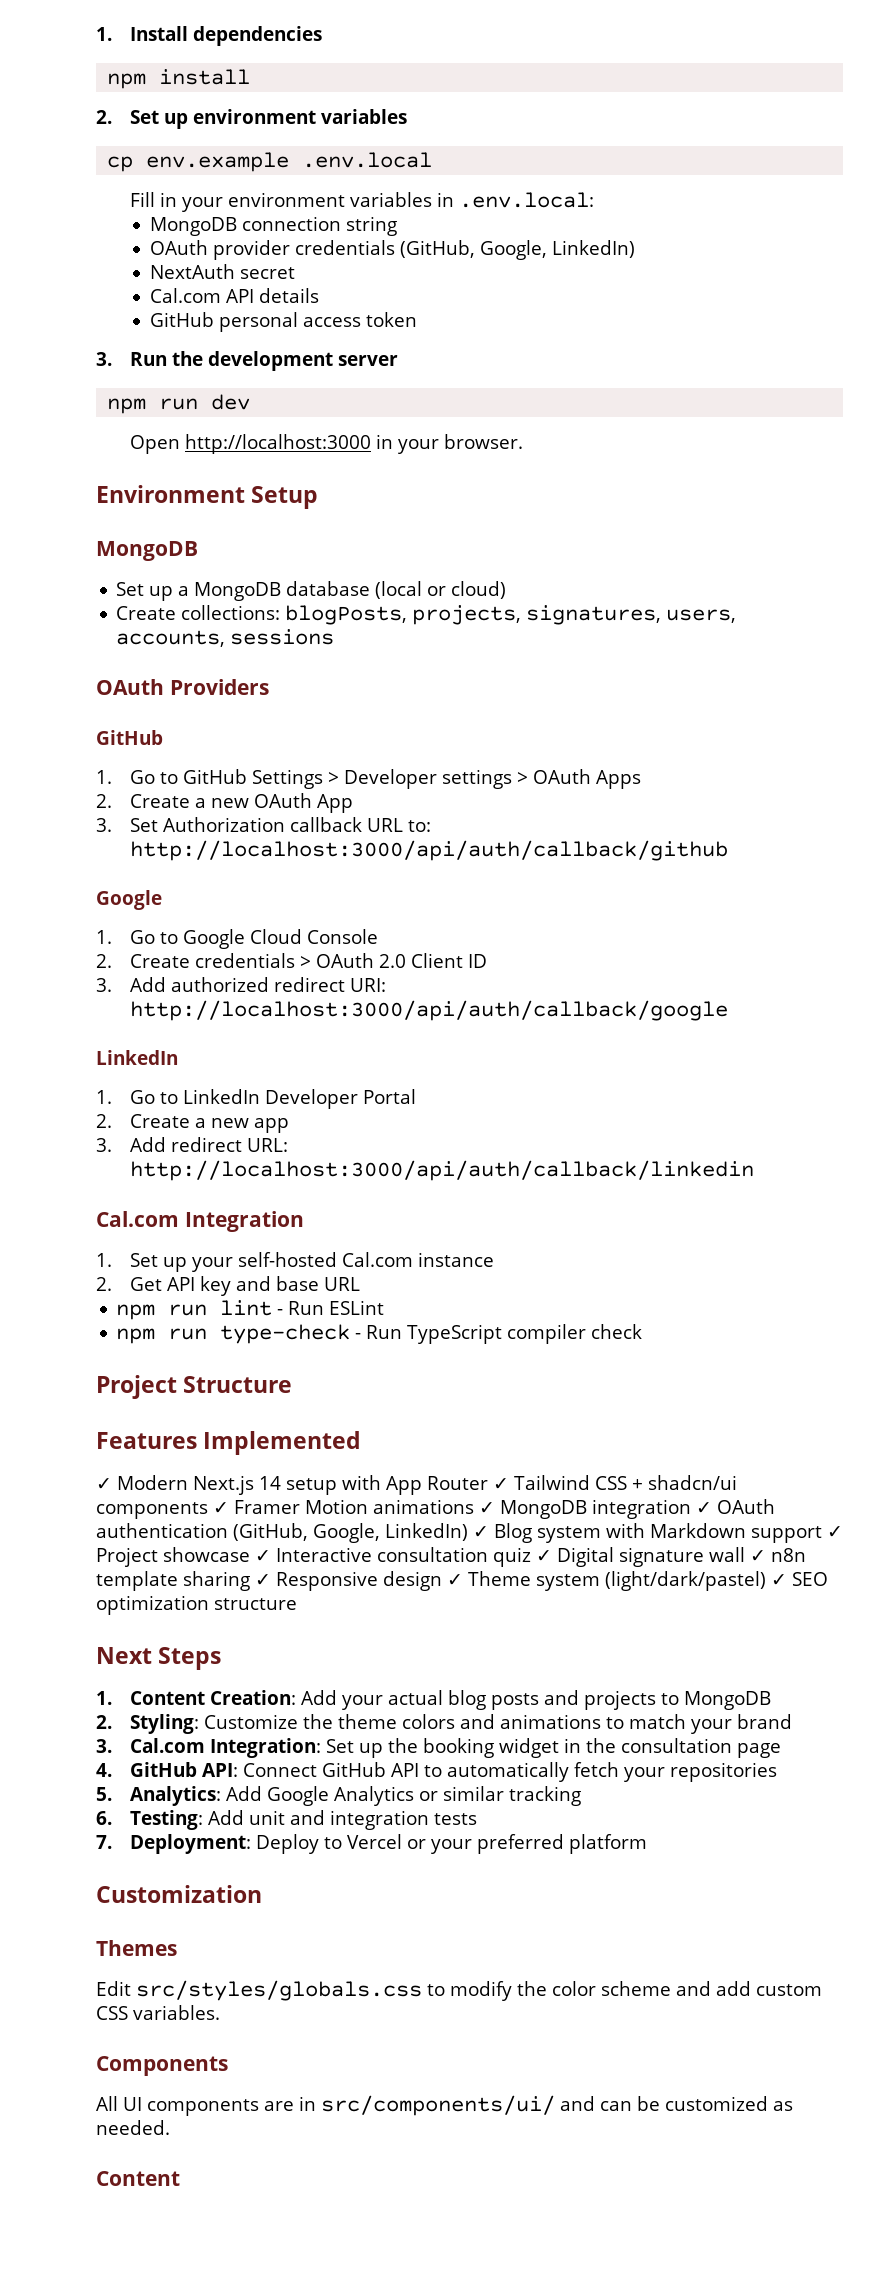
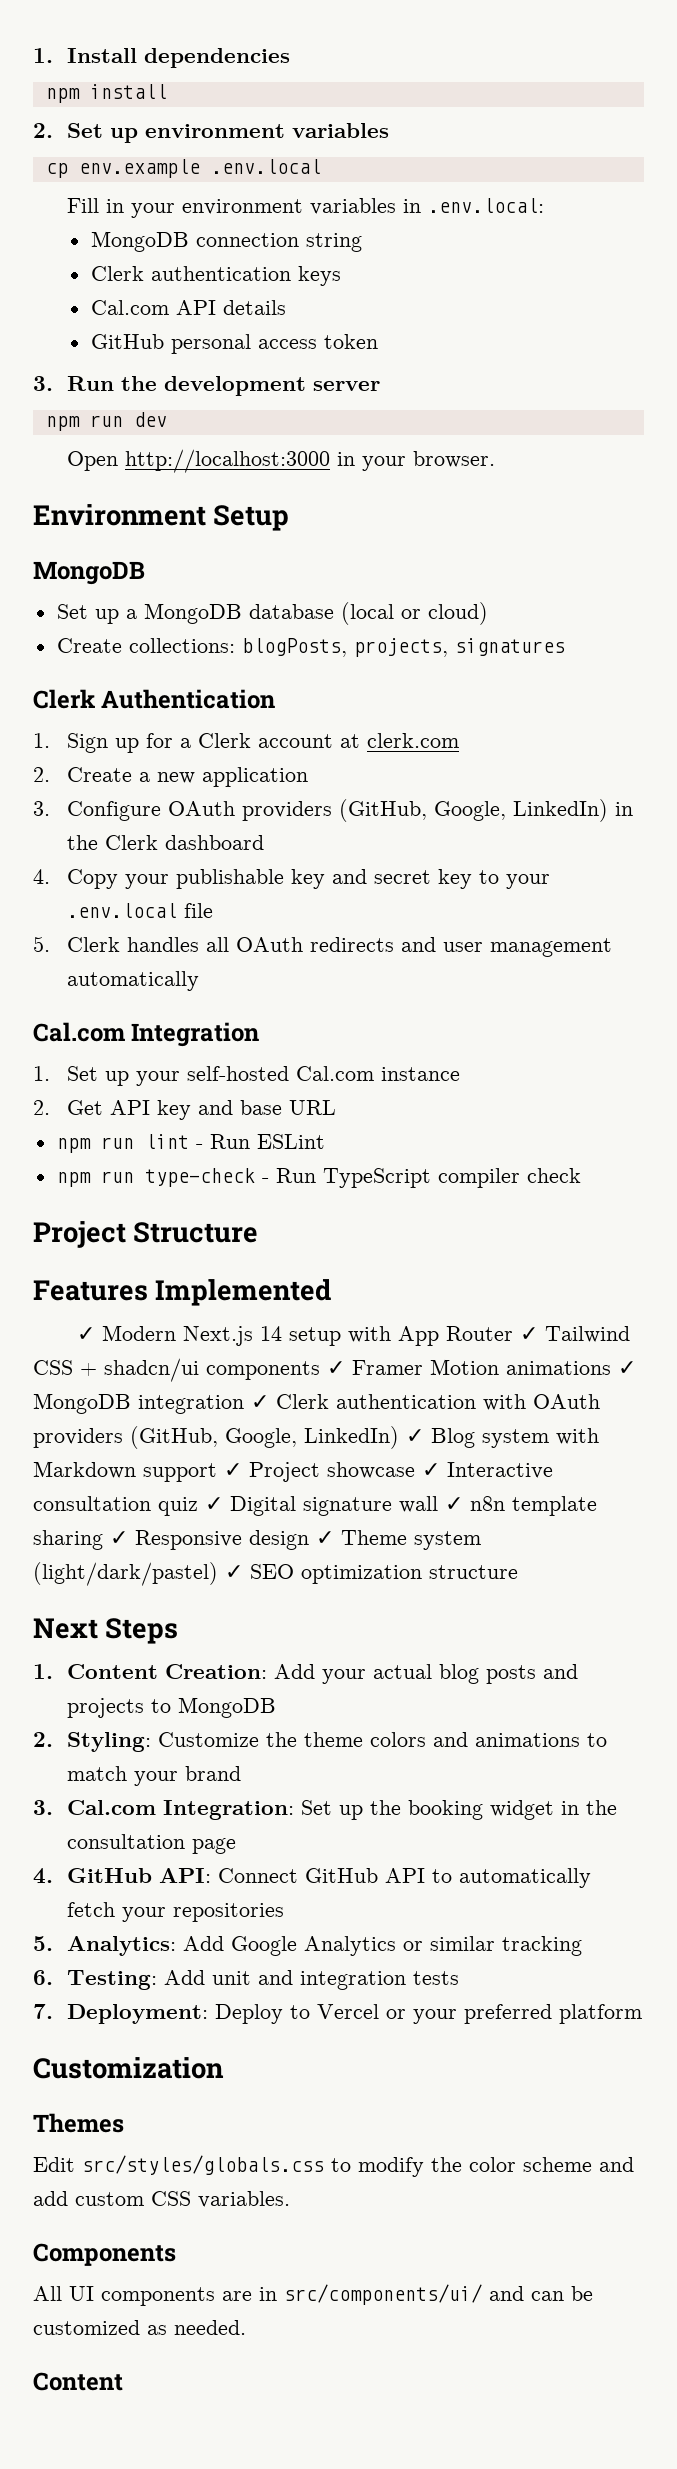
[150,240,636,260] [150,264,296,279] OAuth provider credentials (GitHub, Google, LinkedIn) // NextAuth secret -> [90,266,341,286] Clerk authentication keys
[526,605,737,625] [116,629,335,647] [96,679,269,695] [96,730,163,745] [96,769,641,789] [96,793,353,813] [96,817,431,832] [129,840,728,861] [96,890,162,910] [96,929,378,949] [96,953,487,968] [96,977,386,992] [129,1000,728,1021] [96,1050,178,1065] [96,1089,416,1109] [96,1114,289,1133] [96,1137,288,1152] [129,1160,754,1181] signatures, users, accounts, sessions // OAuth Providers // GitHub // 1. Go to GitHub Settings > Developer settings > OAuth Apps // 2. Create a new OAuth App // 3. Set Authorization callback URL to: http://localhost:3000/api/auth/callback/github // Google // 1. Go to Google Cloud Console // 2. Create credentials > OAuth 2.0 Client ID // 3. Add authorized redirect URI: http://localhost:3000/api/auth/callback/google // LinkedIn // 1. Go to LinkedIn Developer Portal // 2. Create a new app // 3. Add redirect URL: http://localhost:3000/api/auth/callback/linkedin -> [454,638,565,656] [33,689,276,709] [33,733,460,753] [33,767,309,787] [33,799,634,822] [67,835,265,850] [33,869,551,889] [67,903,214,918] [33,936,613,957] [67,971,200,991] signatures // Clerk Authentication // 1. Sign up for a Clerk account at clerk.com // 2. Create a new application // 3. Configure OAuth providers (GitHub, Google, LinkedIn) in the Clerk dashboard // 4. Copy your publishable key and secret key to your .env.local file // 5. Clerk handles all OAuth redirects and user management automatically
[717,1499,775,1514] [96,1523,228,1538] OAuth authentication -> [276,1394,600,1411] [33,1428,123,1448] Clerk authentication with OAuth providers

